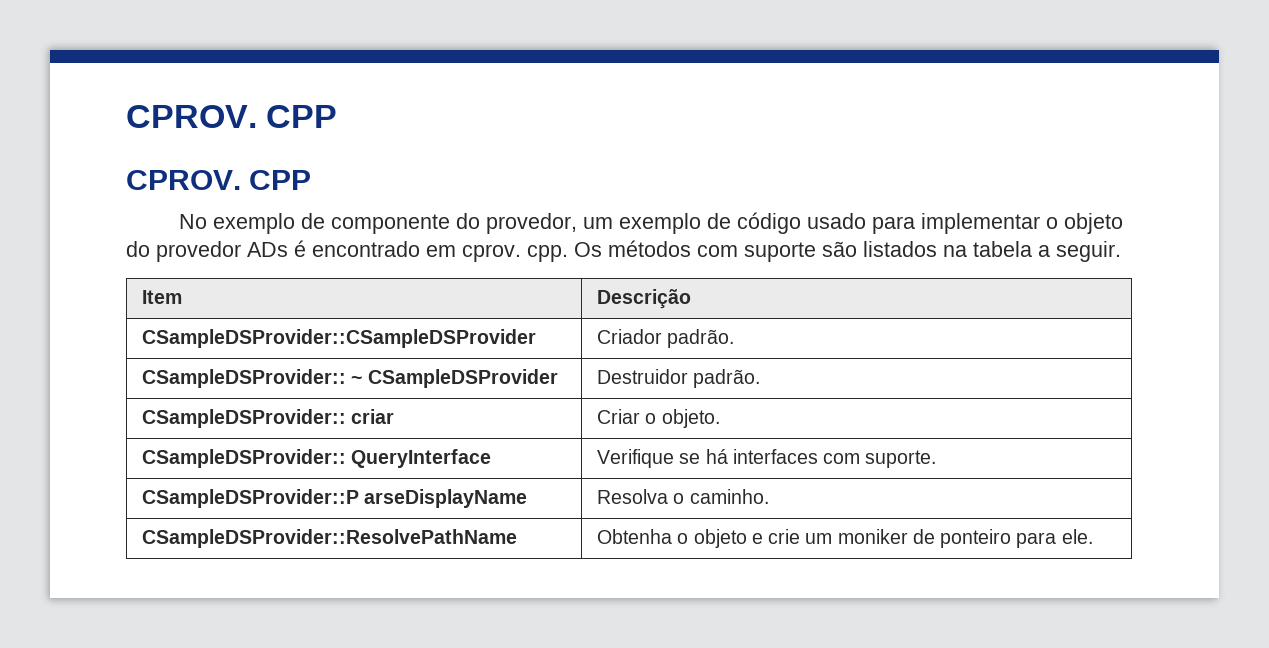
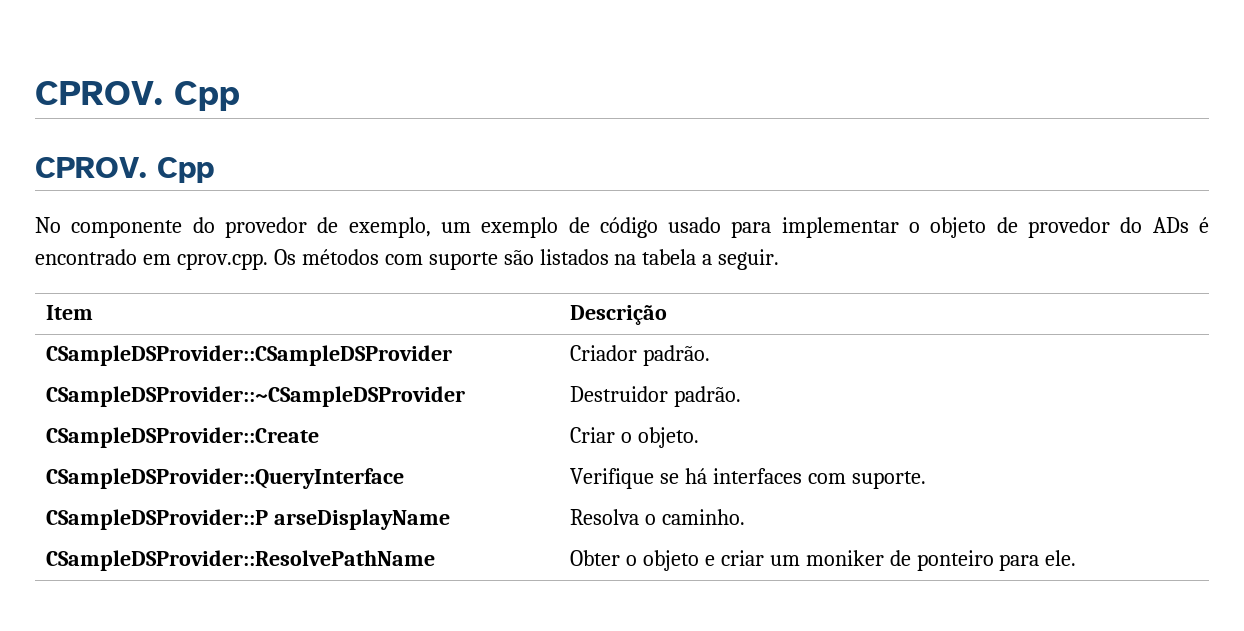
[126,105,338,128] [126,170,312,190] CPROV. CPP // CPROV. CPP -> [35,81,240,111] [35,157,214,183] CPROV. Cpp // CPROV. Cpp
[213,213,578,234] exemplo de componente do provedor, -> [71,217,431,238] componente do provedor de exemplo,
[126,241,241,262] do provedor -> [996,217,1143,238] de provedor do
[462,244,568,262] cprov. cpp. -> [176,253,268,270] cprov.cpp.
[142,369,558,388] CSampleDSProvider:: ~ CSampleDSProvider -> [46,386,466,407] CSampleDSProvider::~CSampleDSProvider
[142,409,395,428] CSampleDSProvider:: criar -> [46,427,320,448] CSampleDSProvider::Create
[142,449,492,468] CSampleDSProvider:: QueryInterface -> [46,468,405,489] CSampleDSProvider::QueryInterface
[597,529,673,544] Obtenha -> [570,550,621,566] Obter
[768,529,801,544] crie -> [720,550,764,566] criar

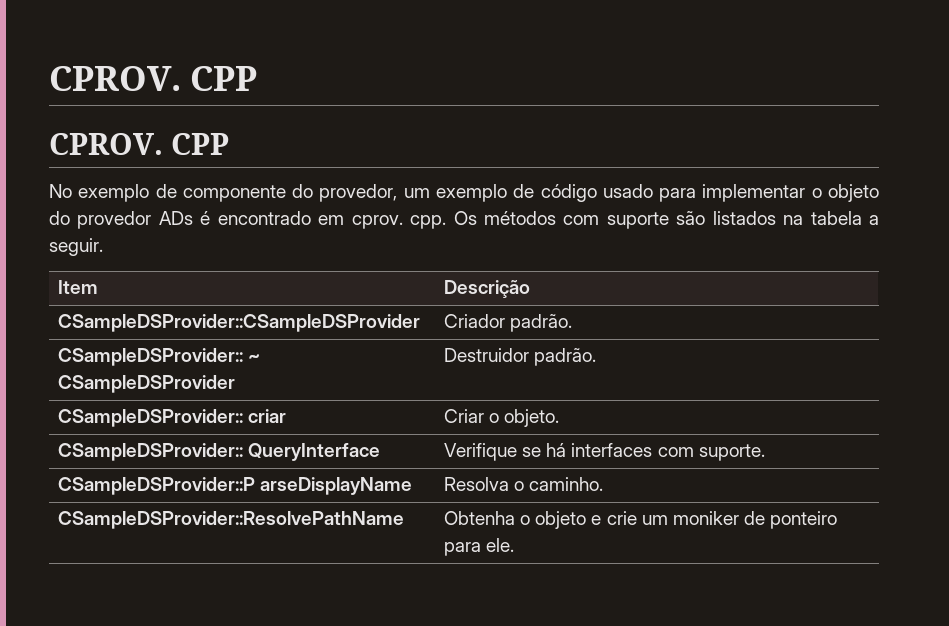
[35,81,240,111] [35,157,214,183] CPROV. Cpp // CPROV. Cpp -> [49,66,258,91] [49,133,230,155] CPROV. CPP // CPROV. CPP
[71,217,431,238] componente do provedor de exemplo, -> [78,184,398,202] exemplo de componente do provedor,
[996,217,1143,238] de provedor do -> [49,211,152,229] do provedor
[176,253,268,270] cprov.cpp. -> [351,215,447,229] cprov. cpp.
[46,386,466,407] CSampleDSProvider::~CSampleDSProvider -> [58,348,261,366] [58,375,236,393] CSampleDSProvider:: ~ CSampleDSProvider
[46,427,320,448] CSampleDSProvider::Create -> [58,409,287,427] CSampleDSProvider:: criar
[46,468,405,489] CSampleDSProvider::QueryInterface -> [58,443,381,461] CSampleDSProvider:: QueryInterface
[570,550,621,566] Obter -> [444,511,516,525] Obtenha
[720,550,764,566] criar -> [606,511,637,525] crie

